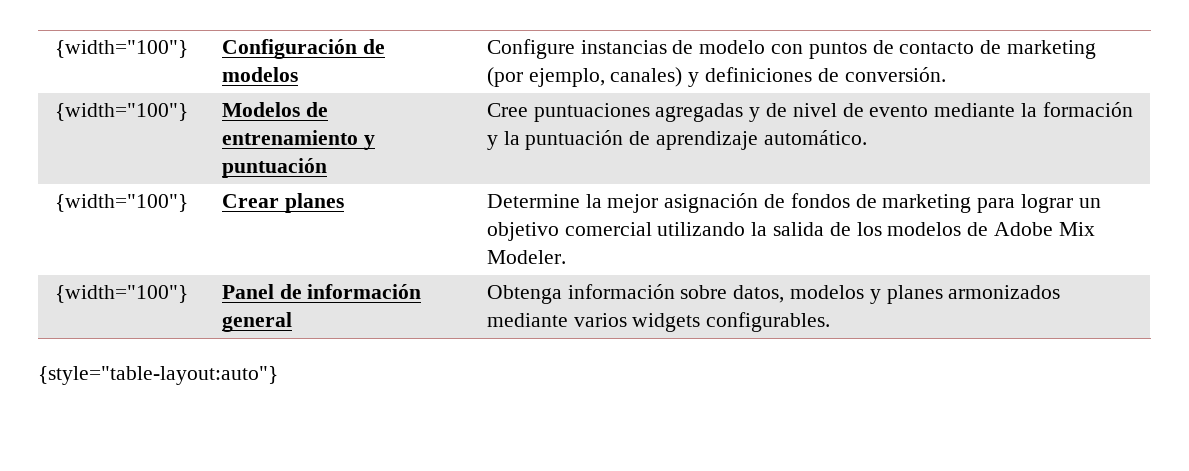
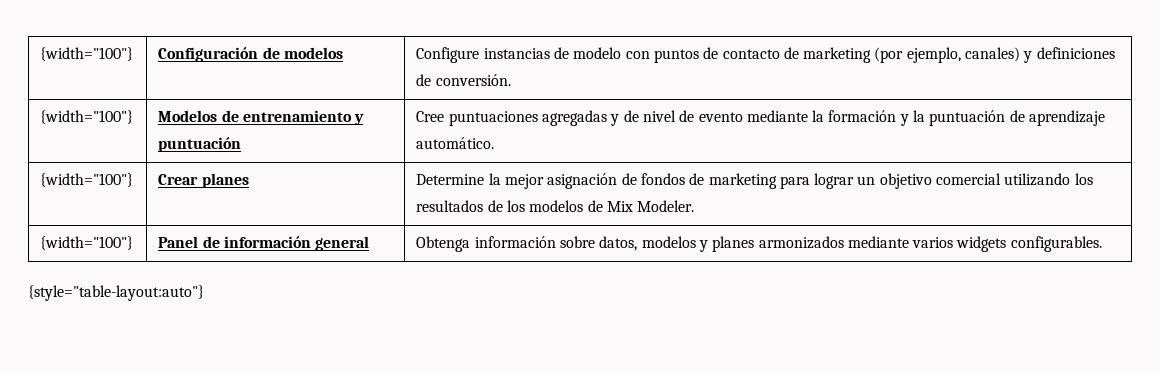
[751,222,825,236] la salida -> [1074,173,1093,185] [416,200,484,212] los resultados
[994,222,1054,236] Adobe -> (603, 206) none

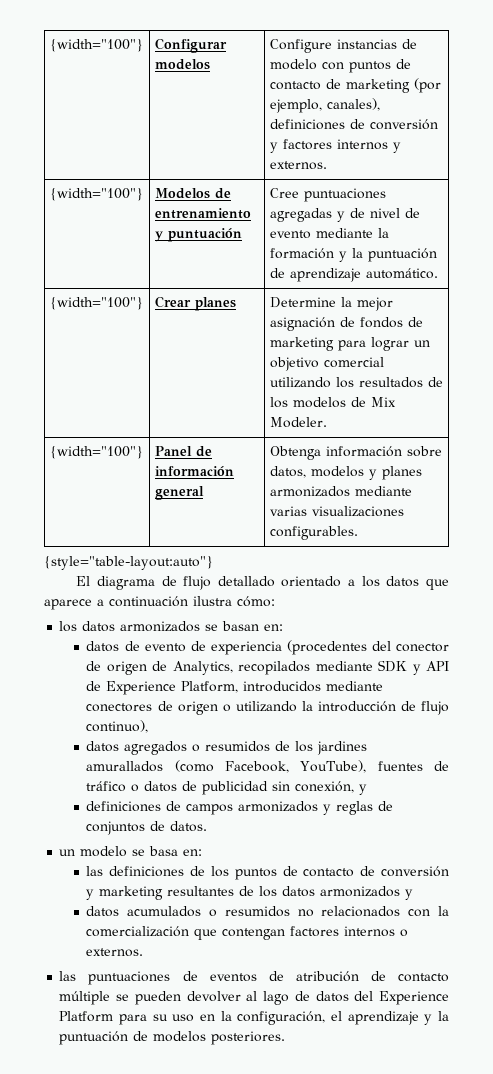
[40,47,134,61] [158,47,280,62] {width="100"} | Configuración de -> [49,39,143,52] [154,38,227,53] {width="100"} | Configurar
[965,47,1115,63] [416,74,511,86] canales) y definiciones de conversión. -> [326,98,380,111] [269,119,438,130] [269,139,401,153] [269,161,327,170] canales), definiciones de conversión y factores internos y externos.
[912,236,1007,252] varios widgets -> [269,506,404,517] varias visualizaciones
(204, 293) none -> [76,576,450,590] [44,596,275,610] [59,621,284,632] [86,640,449,655] [86,660,450,675] [86,681,384,695] [86,701,450,715] [86,720,149,733] [86,741,368,755] [86,760,449,773] [86,781,368,795] [86,801,394,815] [86,821,208,835] [59,846,203,857] [86,866,450,880] [86,886,414,900] [86,906,450,917] [86,926,409,940] [86,948,144,957] [59,971,449,985] [59,991,450,1005] [59,1011,450,1025] [59,1031,286,1045] // El diagrama de flujo detallado orientado a los datos que aparece a continuación ilustra cómo: // los datos armonizados se basan en: // datos de evento de experiencia (procedentes del conector de origen de Analytics, recopilados mediante SDK y API de Experience Platform, introducidos mediante conectores de origen o utilizando la introducción de flujo continuo), // datos agregados o resumidos de los jardines amurallados (como Facebook, YouTube), fuentes de tráfico o datos de publicidad sin conexión, y // definiciones de campos armonizados y reglas de conjuntos de datos. // un modelo se basa en: // las definiciones de los puntos de contacto de conversión y marketing resultantes de los datos armonizados y // datos acumulados o resumidos no relacionados con la comercialización que contengan factores internos o externos. // las puntuaciones de eventos de atribución de contacto múltiple se pueden devolver al lago de datos del Experience Platform para su uso en la configuración, el aprendizaje y la puntuación de modelos posteriores.

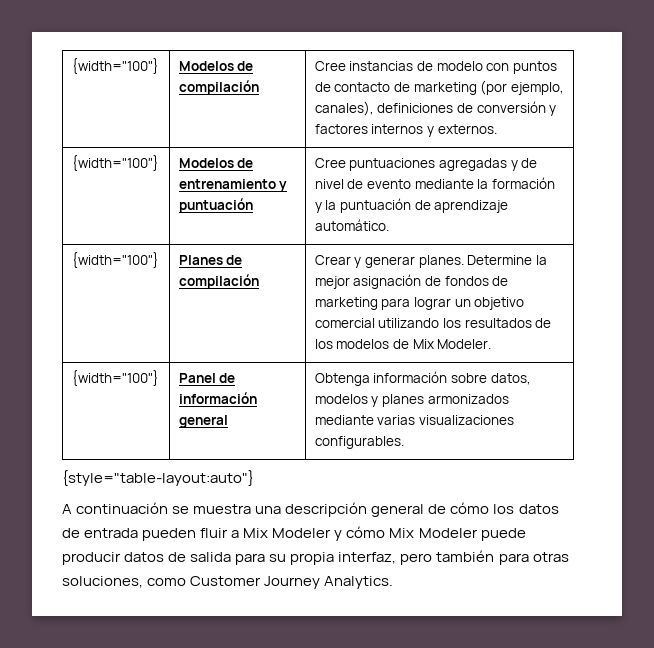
[49,39,143,52] [154,38,227,53] [154,59,210,70] [269,39,332,53] {width="100"} | Configurar modelos | Configure -> [71,58,159,74] [178,61,254,71] [178,80,259,95] [314,61,346,71] {width="100"} | Modelos de compilación | Cree
[154,296,236,311] Crear planes | -> [178,255,243,265] [178,274,259,289] [314,255,464,268] Planes de compilación | Crear y generar planes.
[76,576,450,590] [44,596,275,610] [59,621,284,632] [86,640,449,655] [86,660,450,675] [86,681,384,695] [86,701,450,715] [86,720,149,733] [86,741,368,755] [86,760,449,773] [86,781,368,795] [86,801,394,815] [86,821,208,835] [59,846,203,857] [86,866,450,880] [86,886,414,900] [86,906,450,917] [86,926,409,940] [86,948,144,957] [59,971,449,985] [59,991,450,1005] [59,1011,450,1025] [59,1031,286,1045] El diagrama de flujo detallado orientado a los datos que aparece a continuación ilustra cómo: // los datos armonizados se basan en: // datos de evento de experiencia (procedentes del conector de origen de Analytics, recopilados mediante SDK y API de Experience Platform, introducidos mediante conectores de origen o utilizando la introducción de flujo continuo), // datos agregados o resumidos de los jardines amurallados (como Facebook, YouTube), fuentes de tráfico o datos de publicidad sin conexión, y // definiciones de campos armonizados y reglas de conjuntos de datos. // un modelo se basa en: // las definiciones de los puntos de contacto de conversión y marketing resultantes de los datos armonizados y // datos acumulados o resumidos no relacionados con la comercialización que contengan factores internos o externos. // las puntuaciones de eventos de atribución de contacto múltiple se pueden devolver al lago de datos del Experience Platform para su uso en la configuración, el aprendizaje y la puntuación de modelos posteriores. -> [62,502,559,517] [62,526,526,541] [62,550,569,565] [62,576,394,589] A continuación se muestra una descripción general de cómo los datos de entrada pueden fluir a Mix Modeler y cómo Mix Modeler puede producir datos de salida para su propia interfaz, pero también para otras soluciones, como Customer Journey Analytics.

